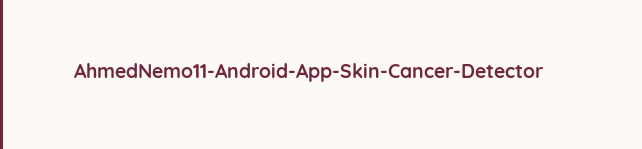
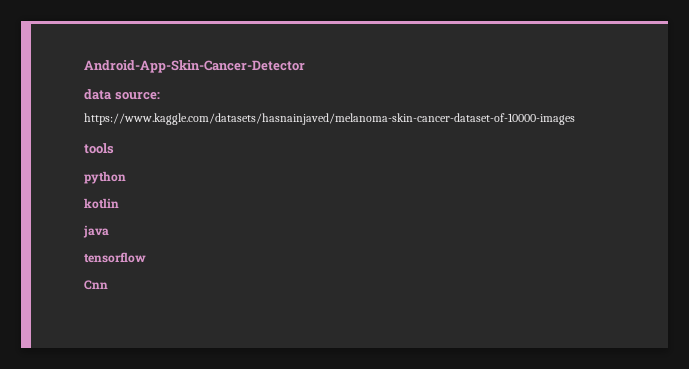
[74,63,544,82] AhmedNemo11-Android-App-Skin-Cancer-Detector -> [84,60,305,73] [84,89,160,100] [84,113,575,125] [84,143,114,154] [84,171,126,184] [84,198,119,209] [83,225,109,238] [84,252,146,263] [84,280,108,290] Android-App-Skin-Cancer-Detector // data source: // https://www.kaggle.com/datasets/hasnainjaved/melanoma-skin-cancer-dataset-of-10000-images // tools // python // kotlin // java // tensorflow // Cnn

